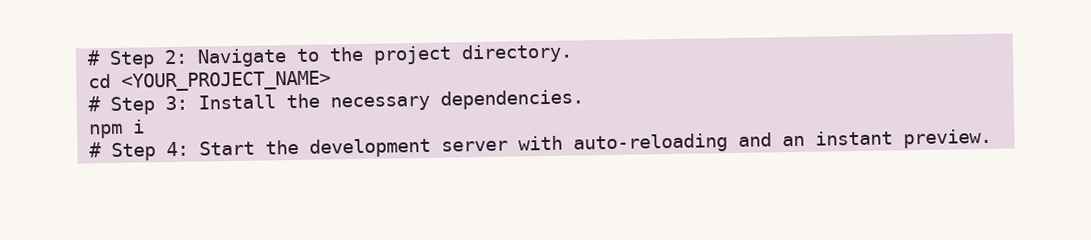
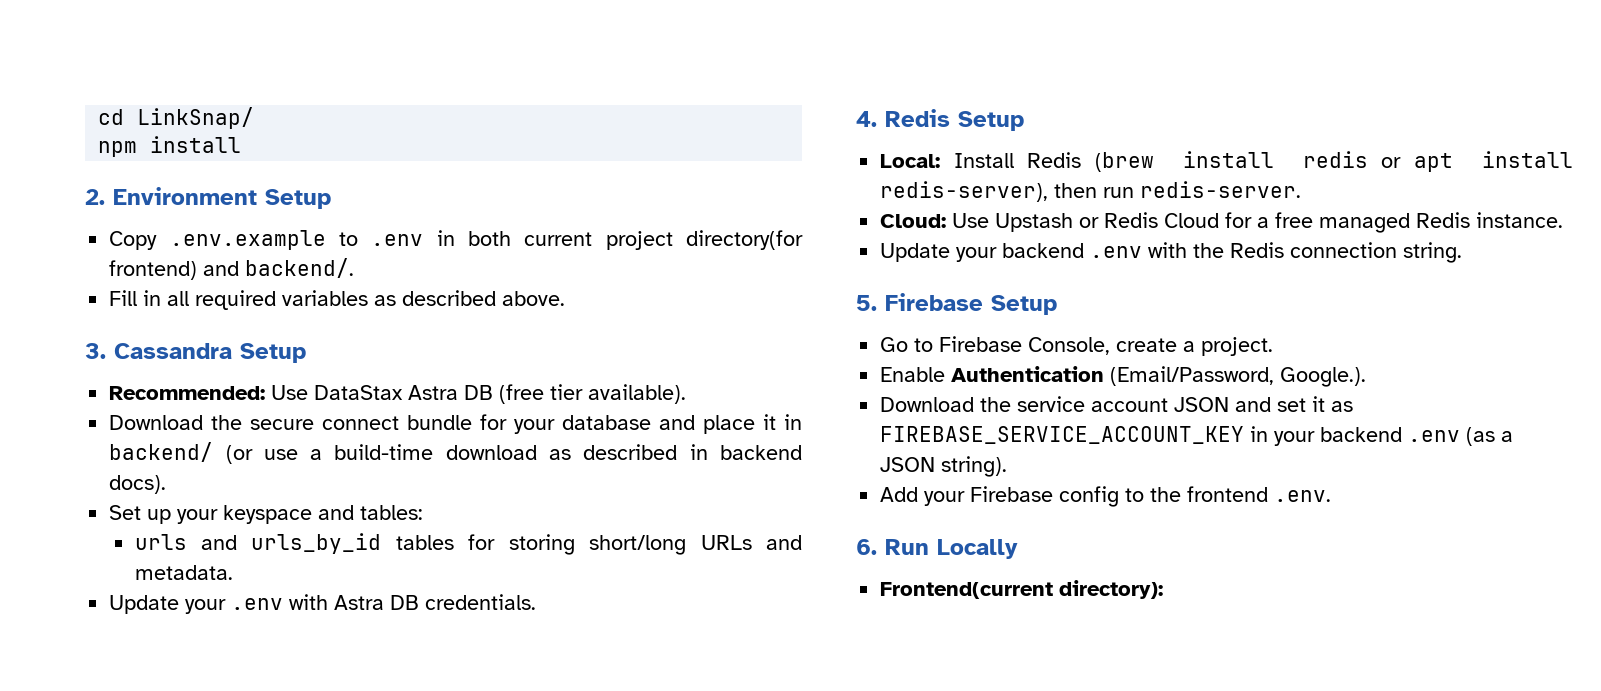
[87,43,574,69] [88,70,332,92] [88,89,585,115] [89,119,146,139] [89,128,993,161] # Step 2: Navigate to the project directory. // cd <YOUR_PROJECT_NAME> // # Step 3: Install the necessary dependencies. // npm i // # Step 4: Start the development server with auto-reloading and an instant preview. -> [98,107,255,129] [98,136,242,157] [85,187,331,209] [109,230,804,250] [109,258,355,280] [109,290,566,310] [85,343,306,363] [109,384,687,404] [109,414,803,434] [109,442,802,464] [109,475,167,494] [109,505,424,524] [134,533,802,555] [134,565,233,580] [109,594,537,614] [856,109,1024,131] [880,151,1573,172] [880,181,1302,202] [880,212,1564,233] [880,242,1463,263] [856,293,1057,315] [880,336,1274,356] [880,366,1367,387] [880,396,1354,412] [880,426,1514,446] [880,456,1008,477] [880,486,1332,507] [856,539,1018,559] [880,580,1164,599] cd LinkSnap/ // npm install // 2. Environment Setup // Copy .env.example to .env in both current project directory(for frontend) and backend/. // Fill in all required variables as described above. // 3. Cassandra Setup // Recommended: Use DataStax Astra DB (free tier available). // Download the secure connect bundle for your database and place it in backend/ (or use a build-time download as described in backend docs). // Set up your keyspace and tables: // urls and urls_by_id tables for storing short/long URLs and metadata. // Update your .env with Astra DB credentials. // 4. Redis Setup // Local: Install Redis (brew install redis or apt install redis-server), then run redis-server. // Cloud: Use Upstash or Redis Cloud for a free managed Redis instance. // Update your backend .env with the Redis connection string. // 5. Firebase Setup // Go to Firebase Console, create a project. // Enable Authentication (Email/Password, Google.). // Download the service account JSON and set it as FIREBASE_SERVICE_ACCOUNT_KEY in your backend .env (as a JSON string). // Add your Firebase config to the frontend .env. // 6. Run Locally // Frontend(current directory):

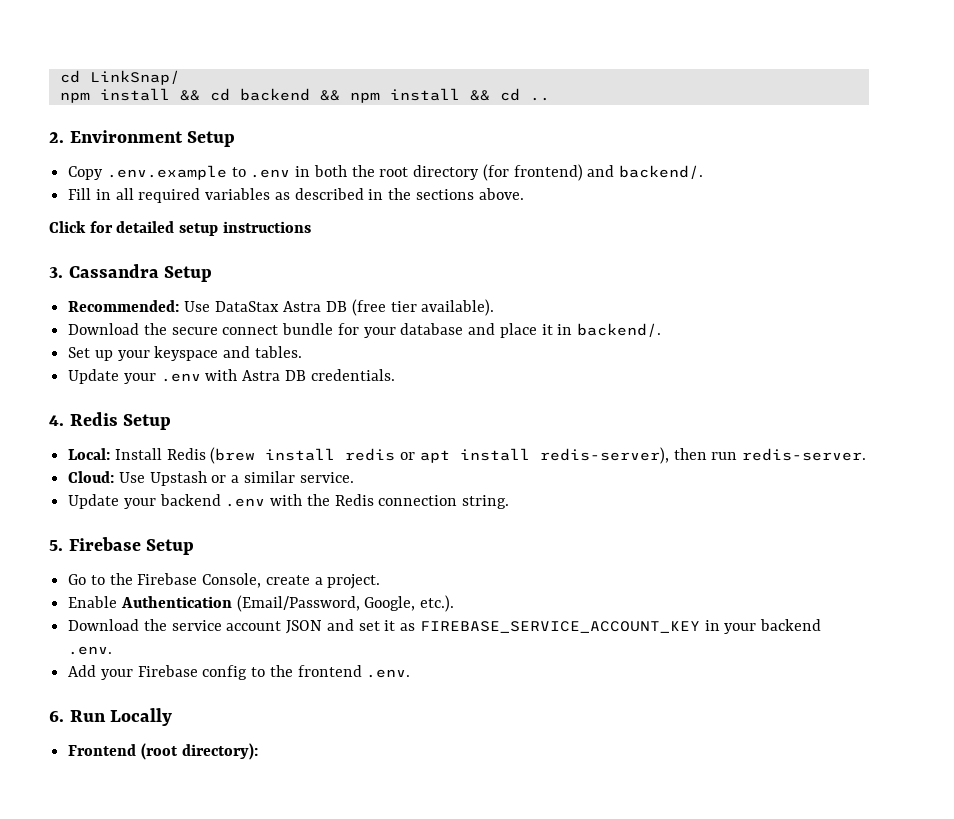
(242, 144) none -> [179,88,550,103] && cd backend && npm install && cd ..
[524,230,804,250] current project directory(for -> [351,164,509,181] the root directory (for
[502,291,566,306] above. -> [368,188,524,200] [49,221,311,236] in the sections above. // Click for detailed setup instructions
[109,442,802,464] [109,475,167,494] backend/ (or use a build-time download as described in backend docs). -> [576,323,661,337] backend/.
[360,505,424,520] [134,533,802,555] [134,565,233,580] tables: // urls and urls_by_id tables for storing short/long URLs and metadata. -> [254,346,302,358] tables.
[1104,212,1564,233] Redis Cloud for a free managed Redis instance. -> [231,471,354,483] a similar service.
(934, 345) none -> [109,573,133,585] the
[1280,367,1367,387] Google.). -> [364,595,455,612] Google, etc.).
[1408,427,1514,446] [880,456,1008,477] .env (as a JSON string). -> [68,646,113,655] .env.
[880,582,1054,599] Frontend(current -> [68,743,178,760] Frontend (root

